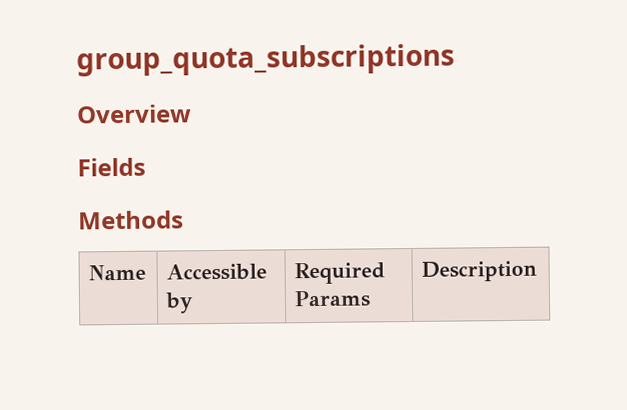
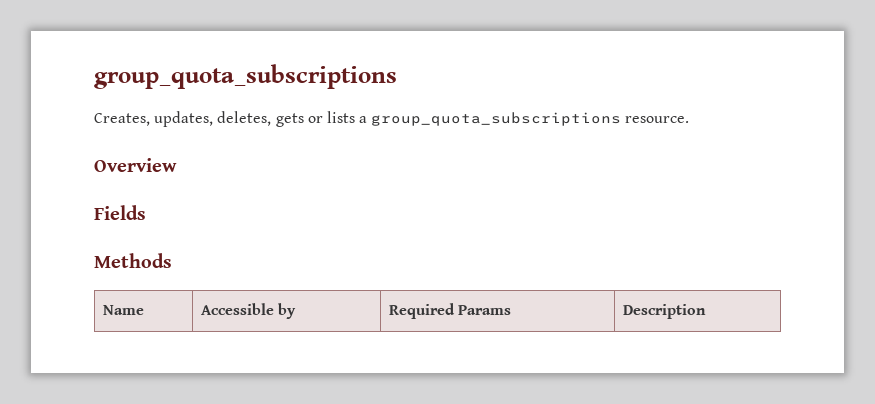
[76,43,455,77] group_quota_subscriptions -> [94,64,397,89] [94,111,690,127] group_quota_subscriptions // Creates, updates, deletes, gets or lists a group_quota_subscriptions resource.

